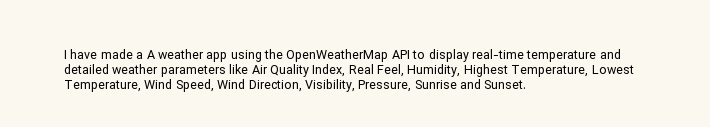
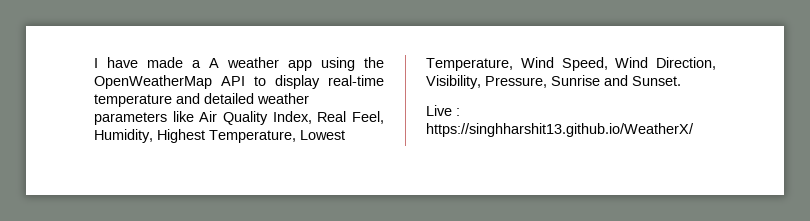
(527, 84) none -> [426,105,460,116] [426,123,694,137] // Live : https://singhharshit13.github.io/WeatherX/

